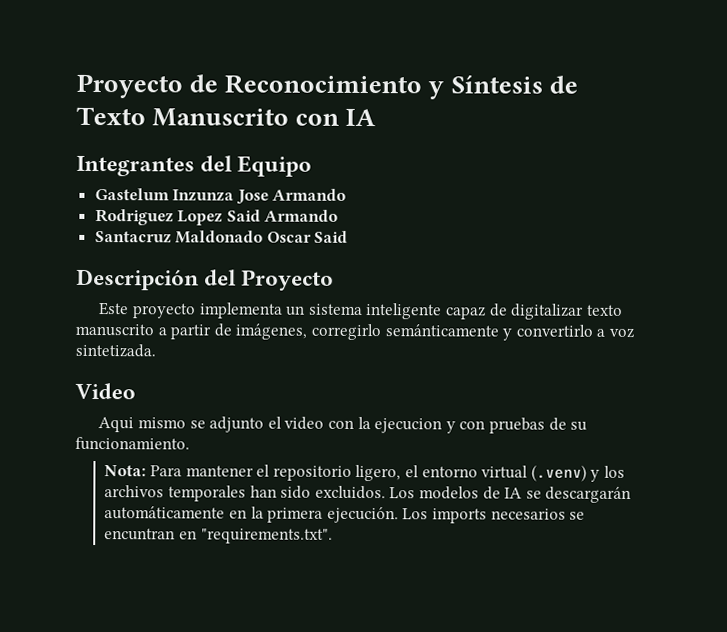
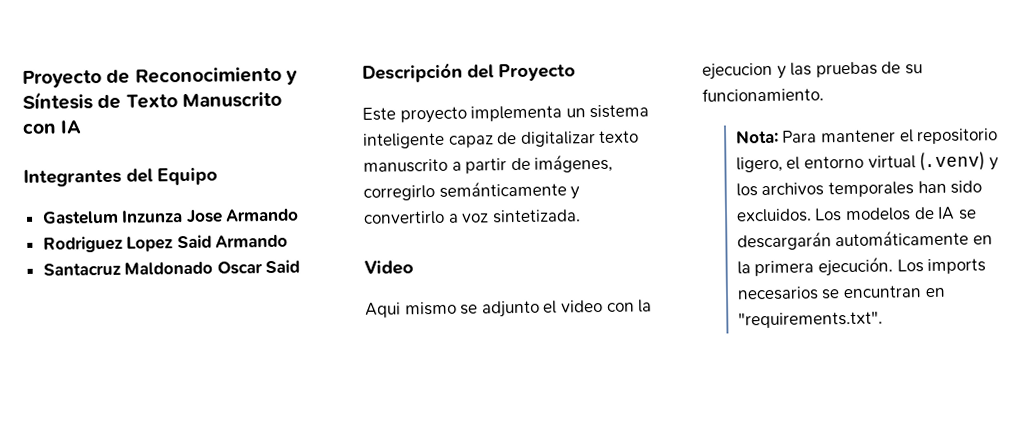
[459,420,486,430] con -> [790,62,813,76] las

